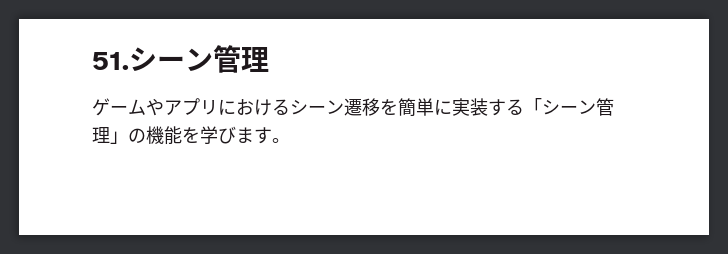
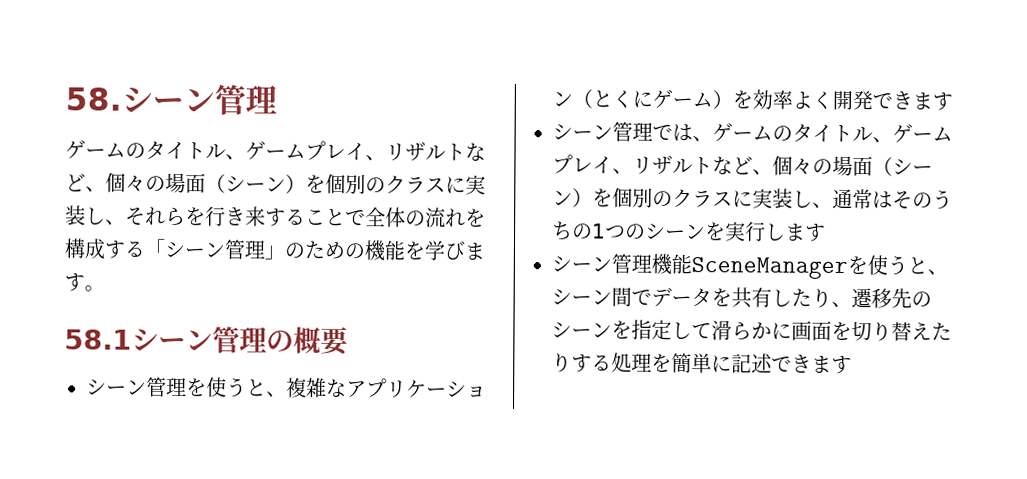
[92,52,129,70] 51. -> [65,87,122,111] 58.
[146,98,488,117] やアプリにおけるシーン遷移を簡単に実装 -> [125,140,486,162] [65,172,486,195] [65,205,486,228] [64,238,105,260] のタイトル、ゲームプレイ、リザルトなど、個々の場面（シーン）を個別のクラスに実装し、それらを行き来することで全体の流れを構成
(146, 135) none -> [304,240,365,260] ための
(290, 140) none -> [64,326,349,356] [86,376,487,398] [552,89,953,111] [552,121,953,143] [552,154,933,177] [552,187,953,210] [551,221,826,242] [551,253,948,279] [551,286,932,309] [551,319,952,342] [551,352,852,375] // 58.1シーン管理の概要 // シーン管理を使うと、複雑なアプリケーション（とくにゲーム）を効率よく開発できます // シーン管理では、ゲームのタイトル、ゲームプレイ、リザルトなど、個々の場面（シーン）を個別のクラスに実装し、通常はそのうちの1つのシーンを実行します // シーン管理機能SceneManagerを使うと、シーン間でデータを共有したり、遷移先のシーンを指定して滑らかに画面を切り替えたりする処理を簡単に記述できます

